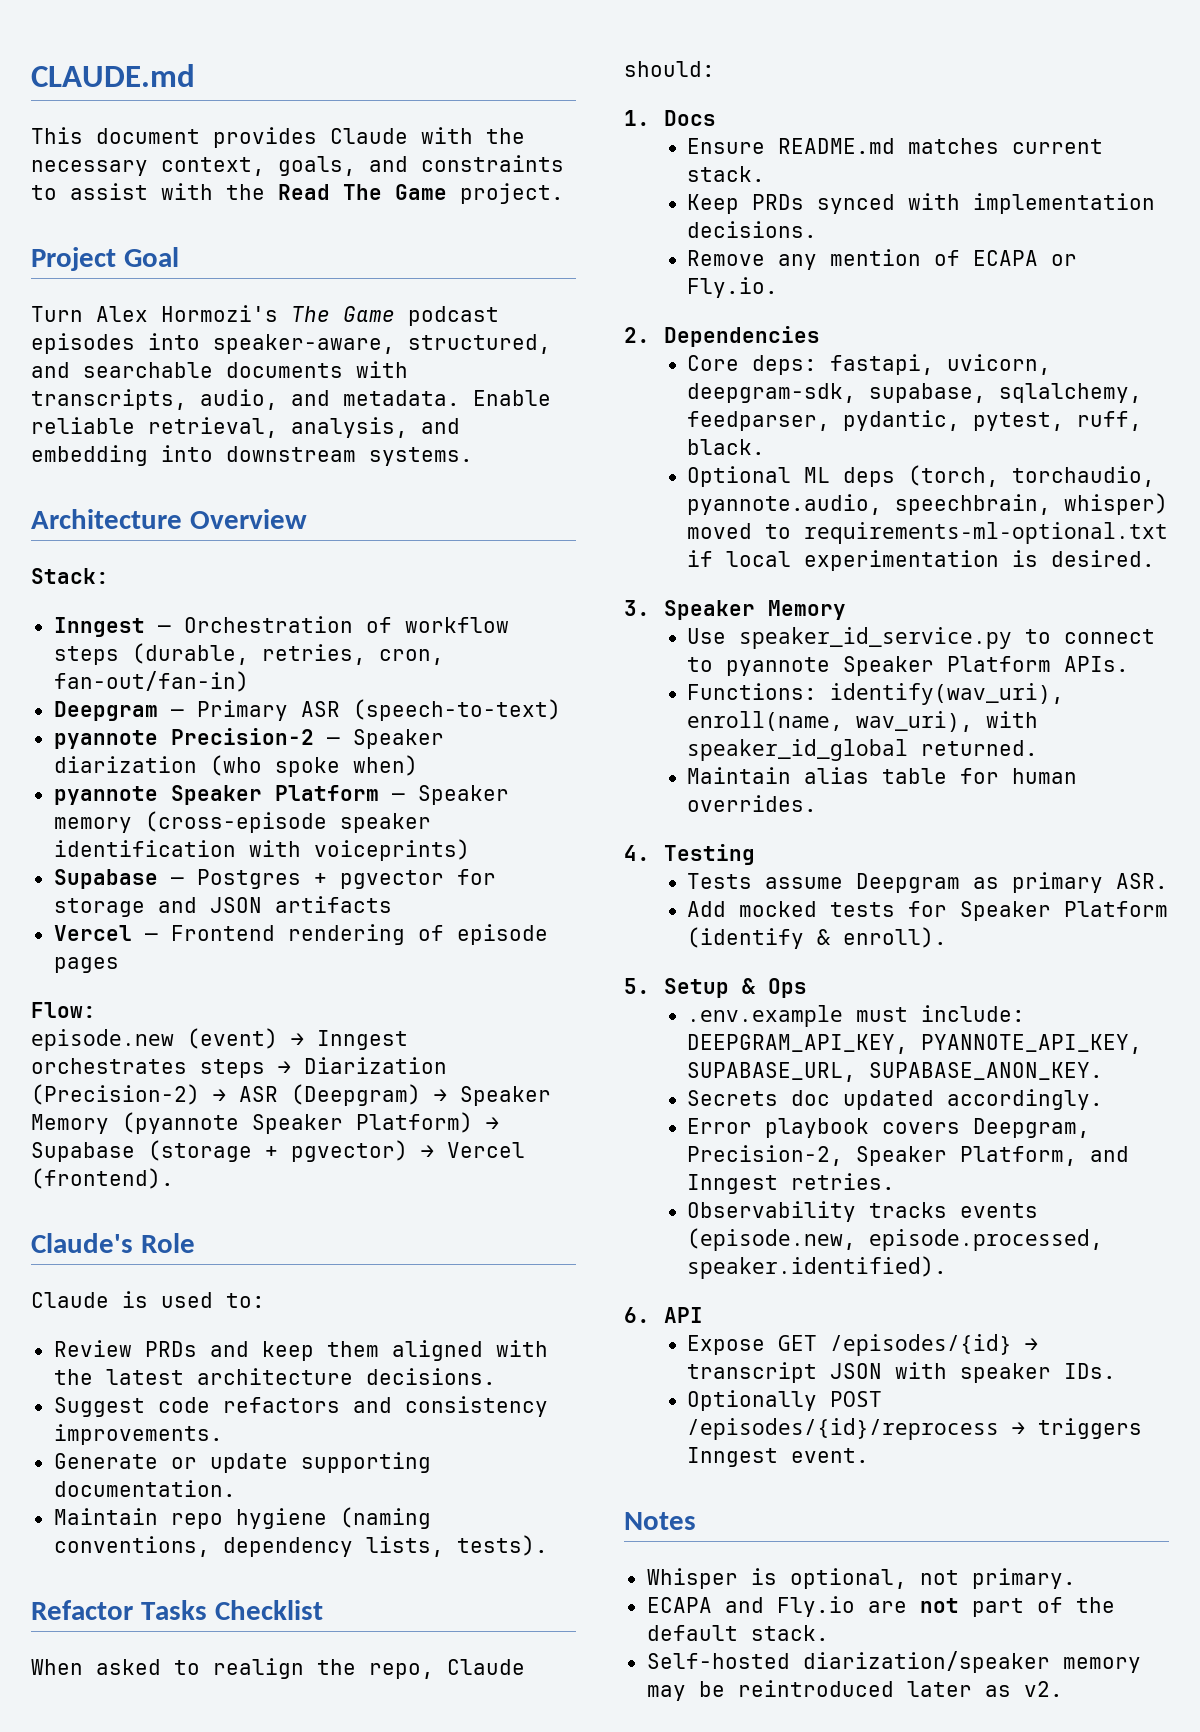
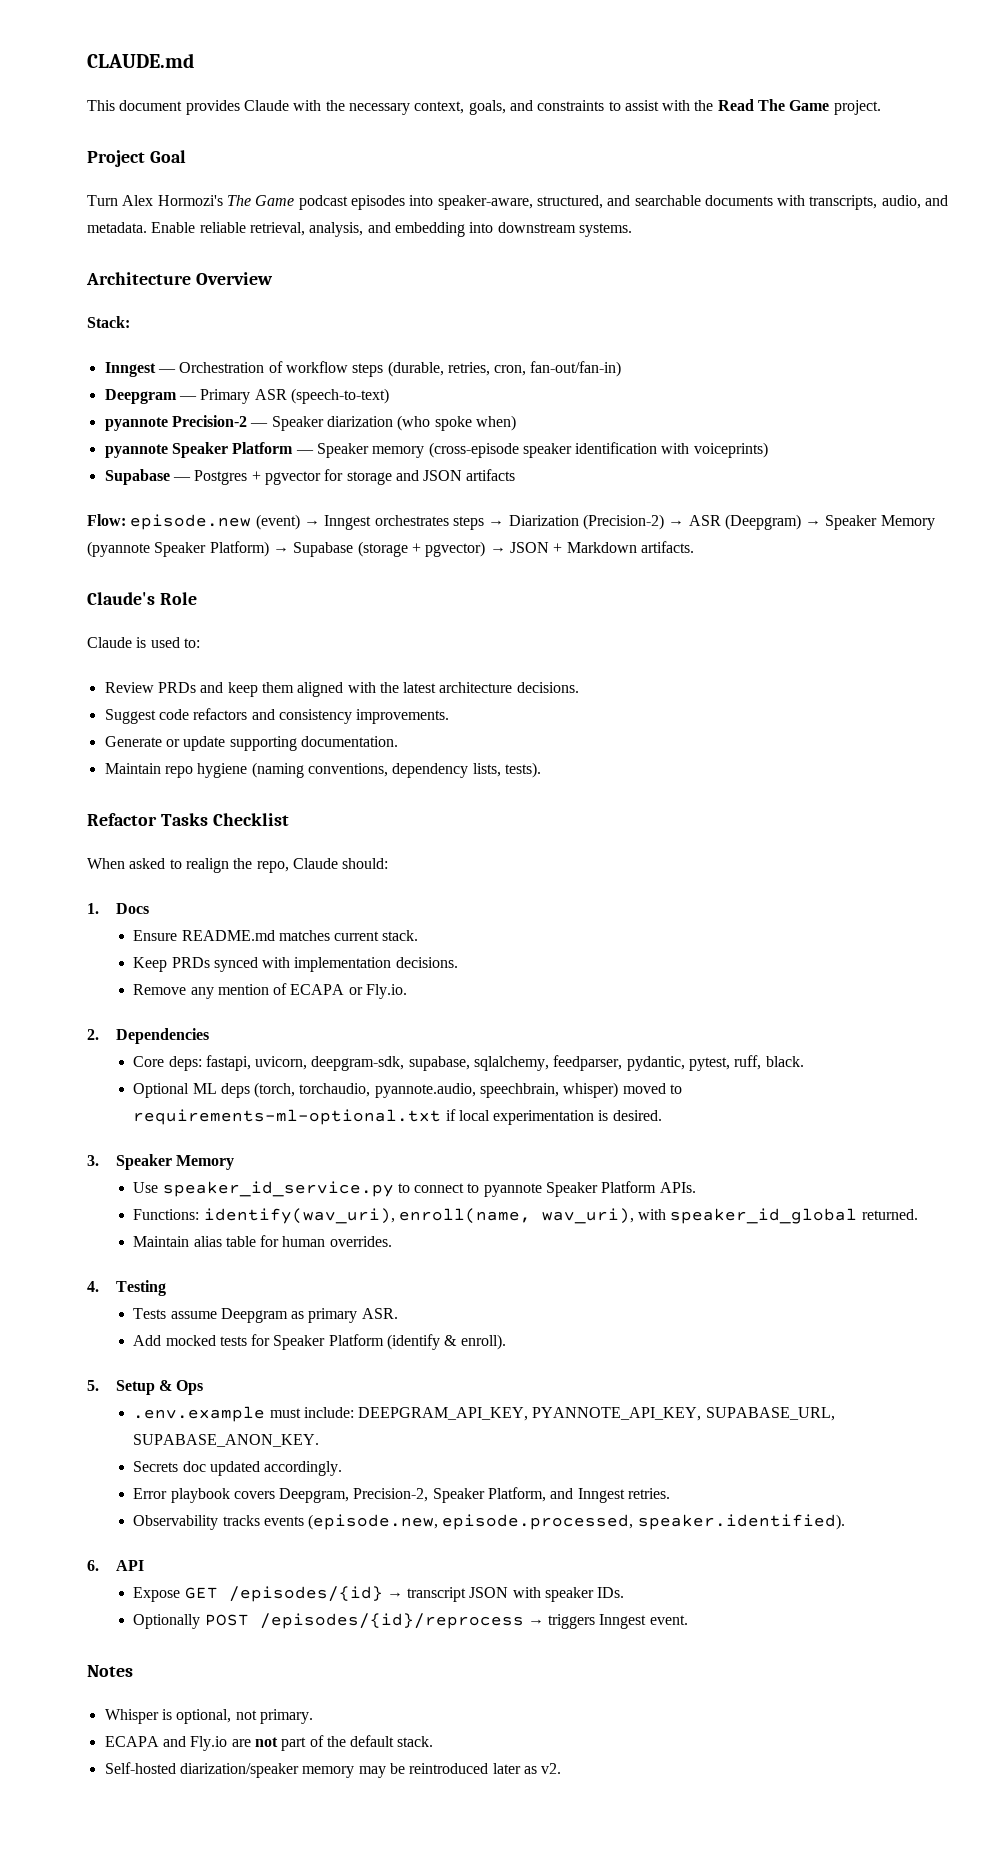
[53,924,548,945] [53,957,119,973] // Vercel — Frontend rendering of episode pages -> (516, 475) none
(96, 1010) // -> (126, 520) none
[447,1142,525,1158] [31,1168,174,1189] Vercel (frontend). -> [509,541,694,553] JSON + Markdown artifacts.

